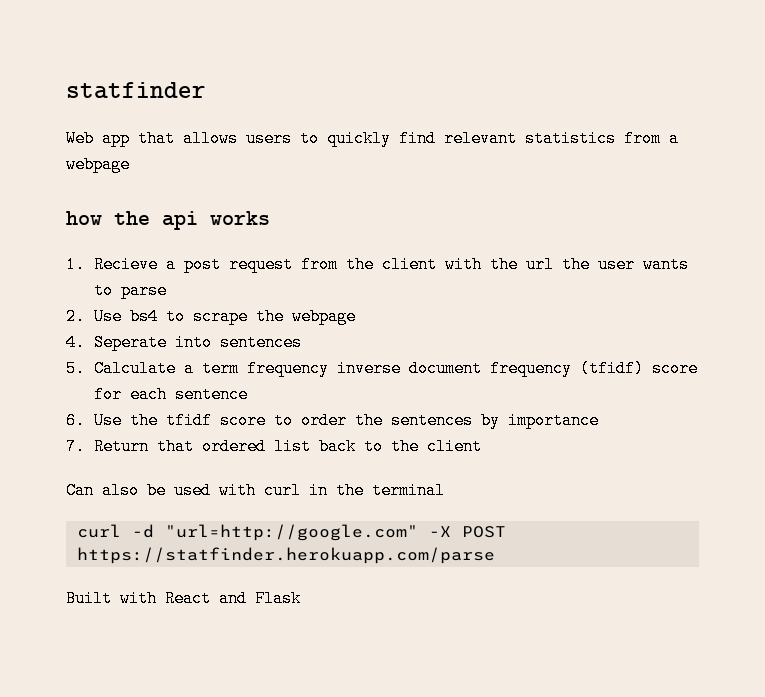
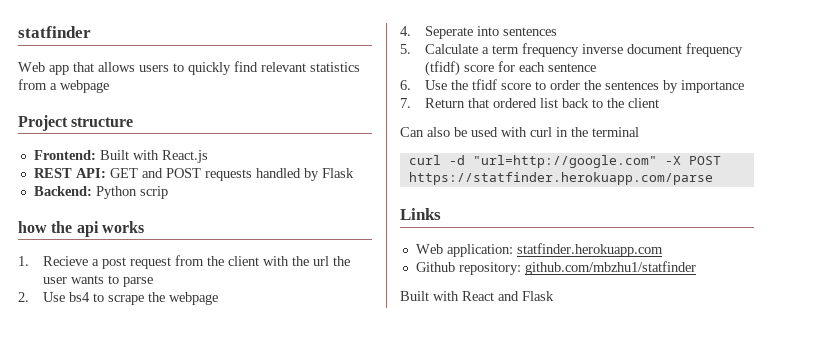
(130, 164) none -> [18,115,134,131] [33,150,208,163] [33,168,354,181] [33,186,168,199] // Project structure // Frontend: Built with React.js // REST API: GET and POST requests handled by Flask // Backend: Python scrip
(495, 555) none -> [400,208,441,220] [415,243,663,257] [415,261,696,275] // Links // Web application: statfinder.herokuapp.com // Github repository: github.com/mbzhu1/statfinder

